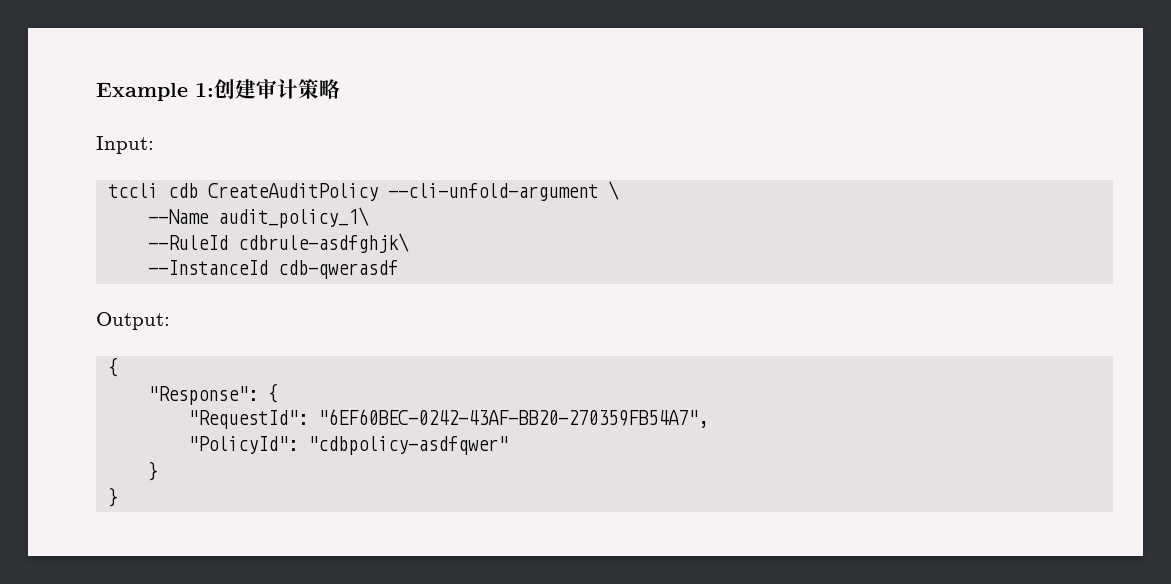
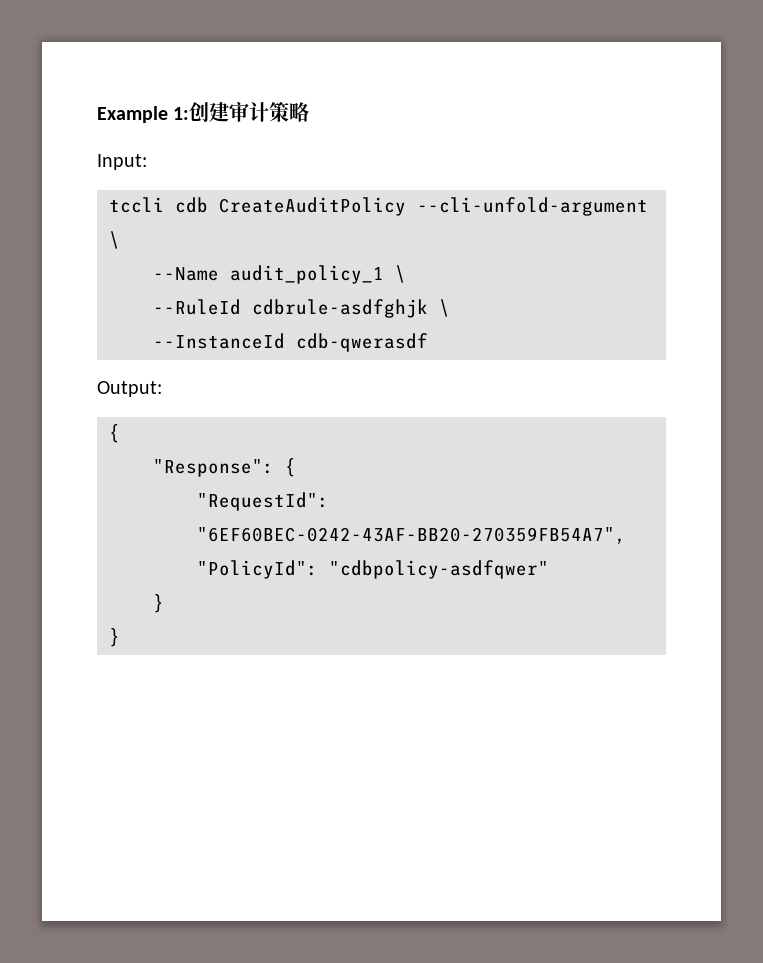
[218,207,370,228] audit_policy_1\ -> [230,265,406,284] audit_policy_1 \
[238,233,410,253] cdbrule-asdfghjk\ -> [252,299,450,318] cdbrule-asdfghjk \

